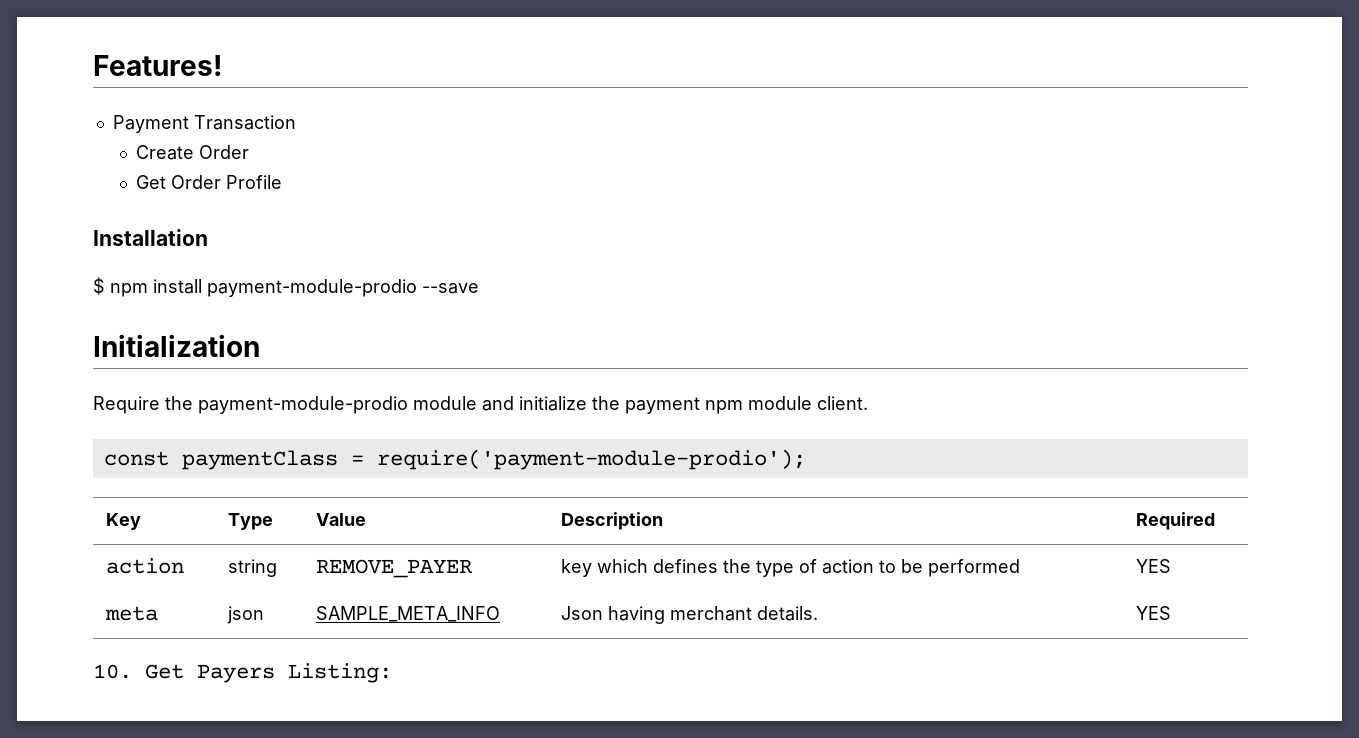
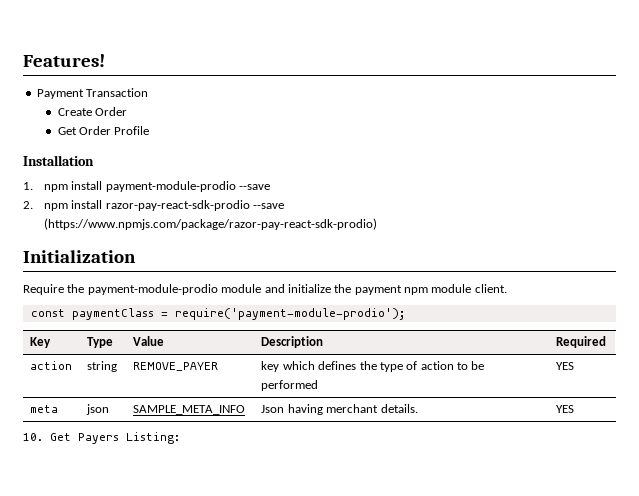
[93,277,105,295] $ -> [23,182,33,190] 1.
(479, 288) none -> [23,200,284,211] [43,218,377,230] // 2. npm install razor-pay-react-sdk-prodio --save (https://www.npmjs.com/package/razor-pay-react-sdk-prodio)

